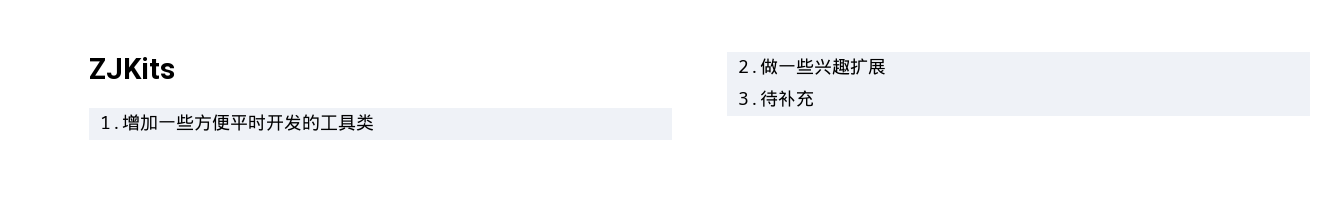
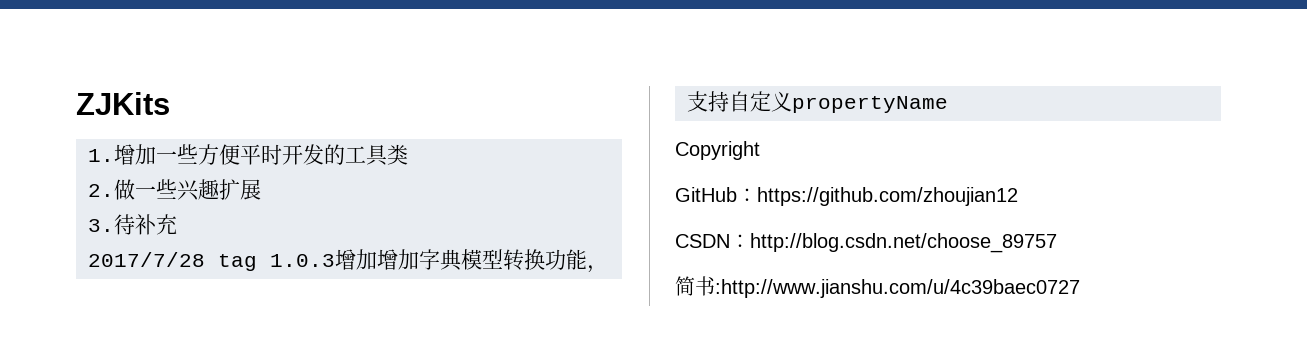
(815, 98) none -> [88,249,608,273] [687,91,948,113] [675,141,760,160] [675,187,1018,206] [675,233,1057,253] [675,276,1080,298] // 2017/7/28 tag 1.0.3增加增加字典模型转换功能，支持自定义propertyName // Copyright // GitHub：https://github.com/zhoujian12 // CSDN：http://blog.csdn.net/choose_89757 // 简书:http://www.jianshu.com/u/4c39baec0727

